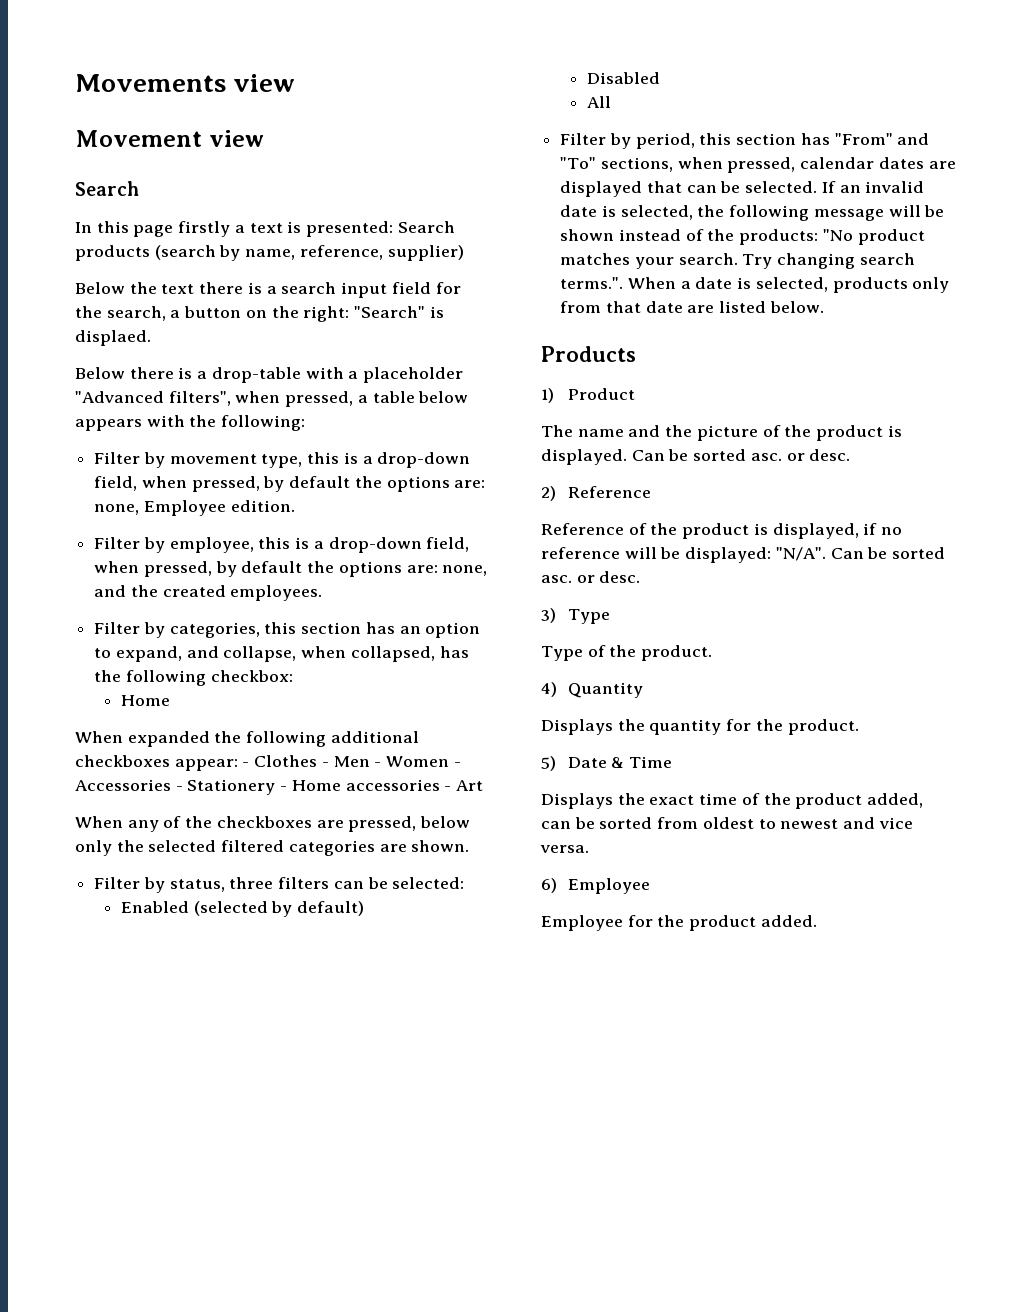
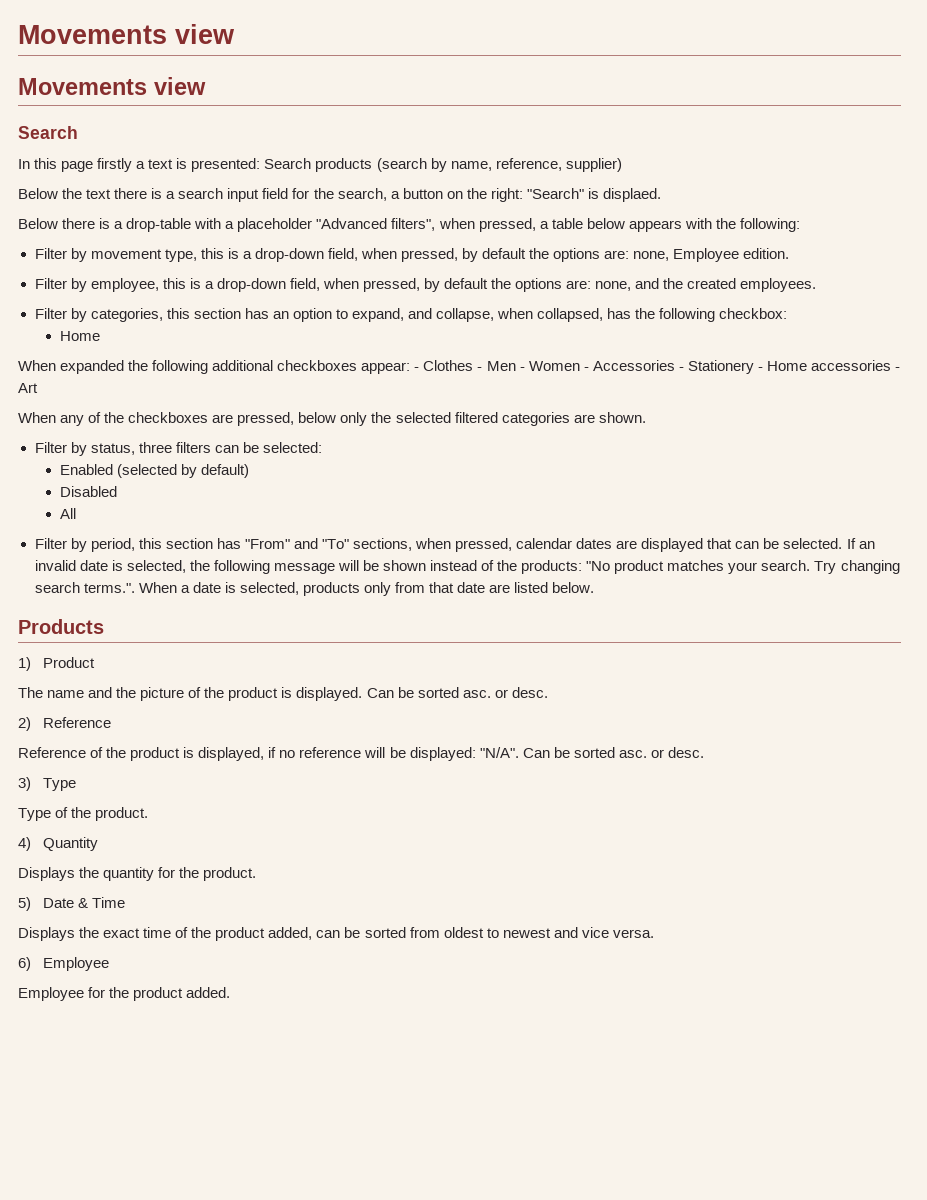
[75,74,296,92] [75,130,202,147] Movements view // Movement -> [18,24,235,44] [18,78,147,95] Movements view // Movements

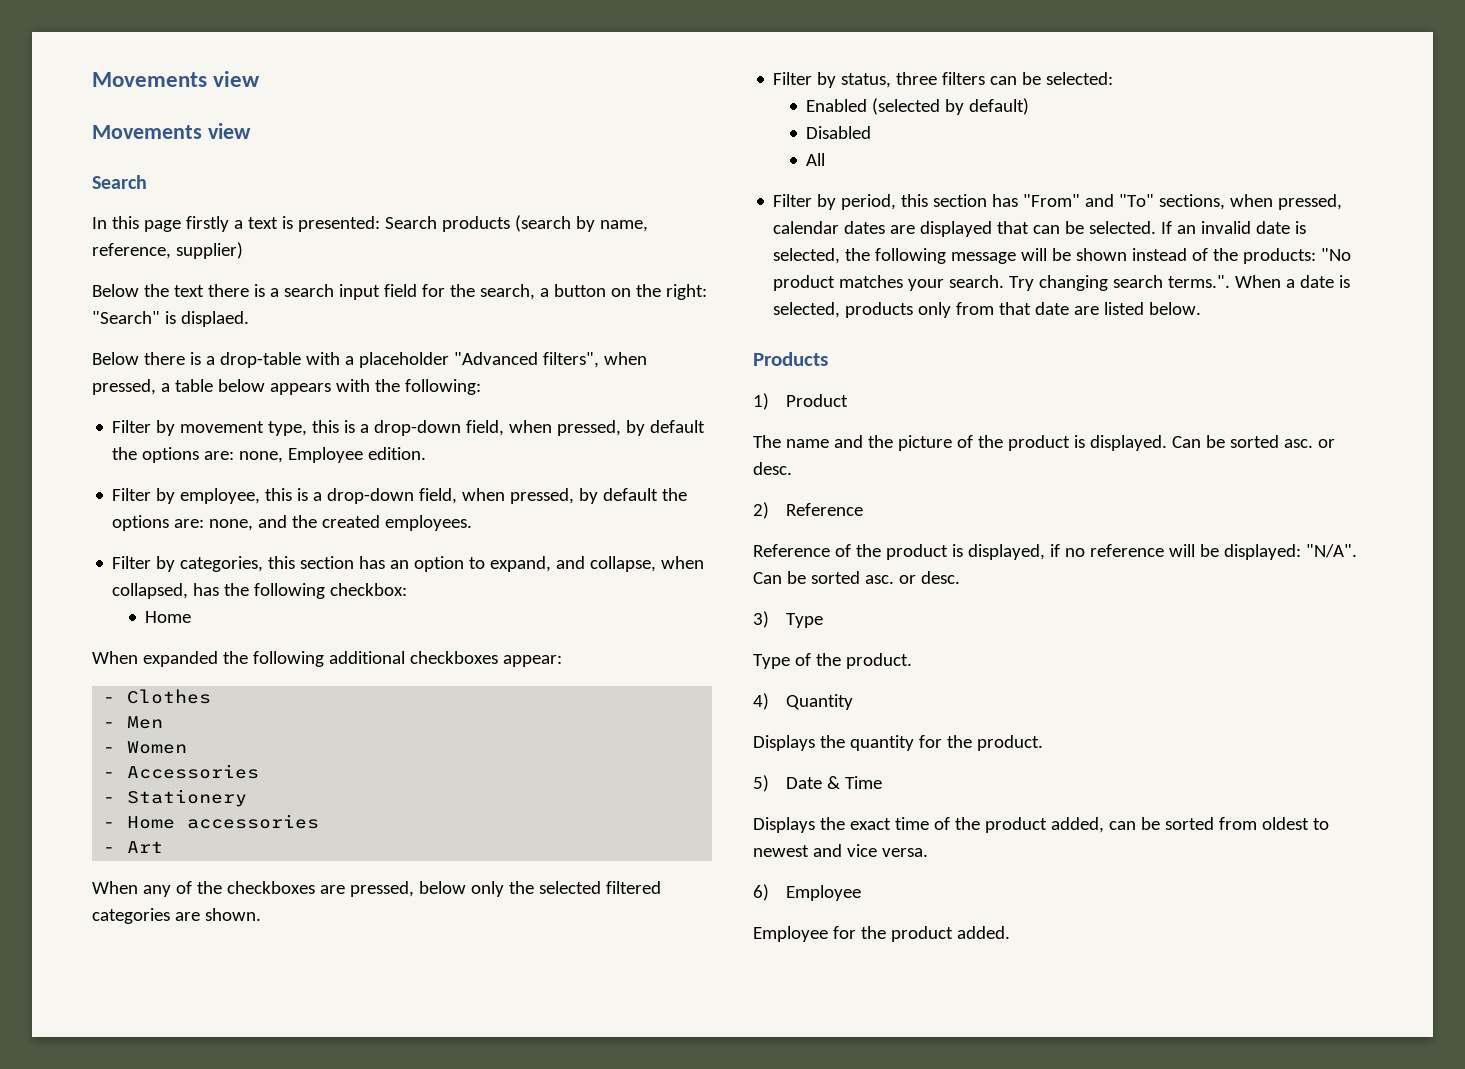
(411, 368) none -> (562, 661) //
(474, 365) none -> (212, 696) //
(516, 366) none -> (164, 722) //
(580, 366) none -> (188, 747) //
(675, 365) none -> (260, 771) //
(754, 367) none -> (248, 798) //
(891, 365) none -> (320, 821) //

